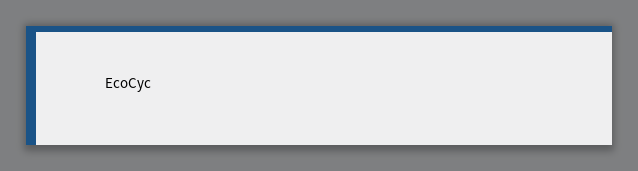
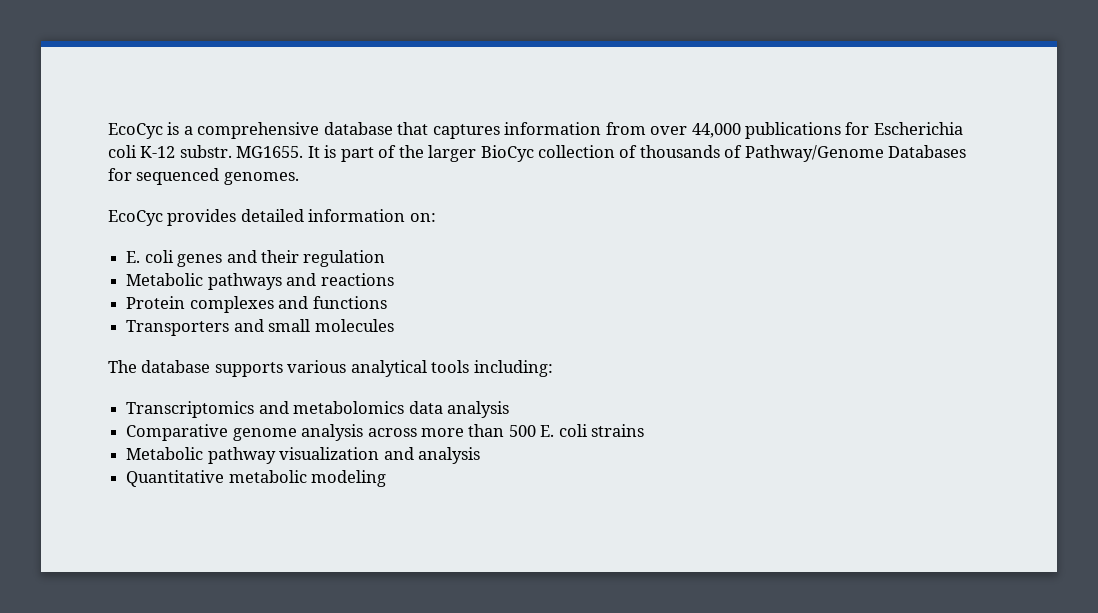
[105,78,151,92] EcoCyc -> [108,122,963,139] [108,145,967,162] [108,168,299,185] [108,209,436,226] [126,250,386,267] [126,273,394,290] [126,296,387,313] [126,319,394,336] [108,360,553,377] [126,401,509,418] [126,424,645,441] [126,447,480,464] [126,470,387,487] EcoCyc is a comprehensive database that captures information from over 44,000 publications for Escherichia coli K-12 substr. MG1655. It is part of the larger BioCyc collection of thousands of Pathway/Genome Databases for sequenced genomes. // EcoCyc provides detailed information on: // E. coli genes and their regulation // Metabolic pathways and reactions // Protein complexes and functions // Transporters and small molecules // The database supports various analytical tools including: // Transcriptomics and metabolomics data analysis // Comparative genome analysis across more than 500 E. coli strains // Metabolic pathway visualization and analysis // Quantitative metabolic modeling

